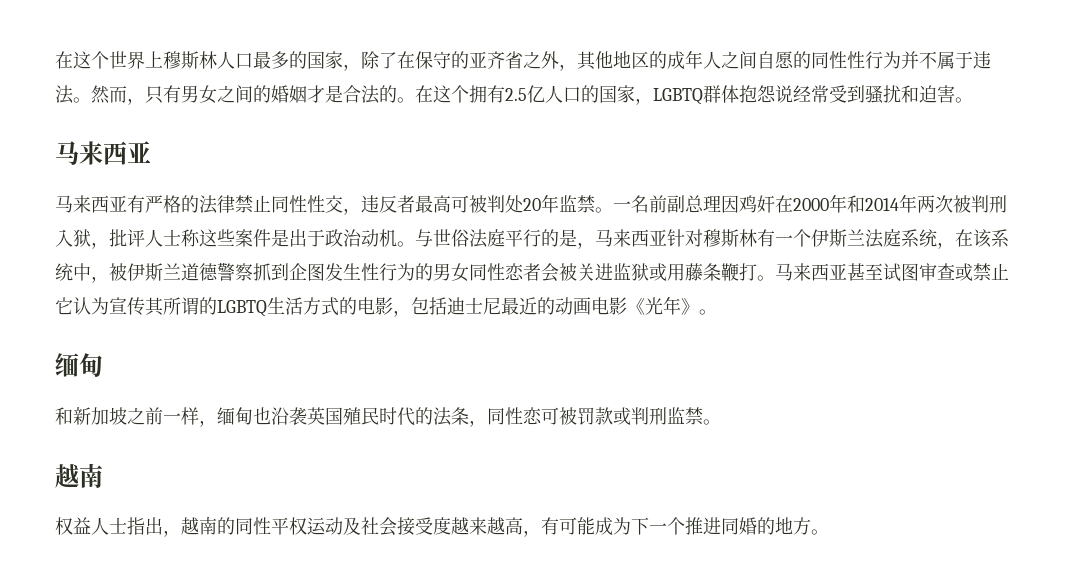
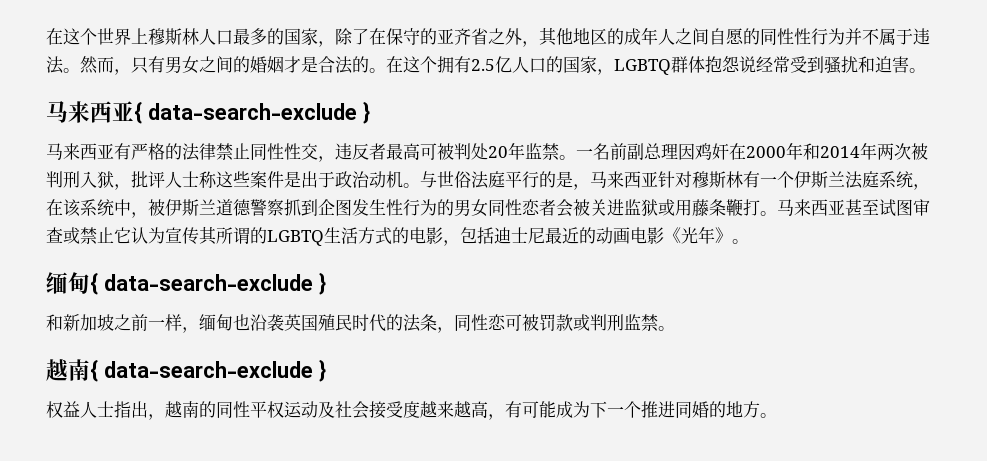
(151, 152) none -> [134,101,370,124] { data-search-exclude }
(103, 365) none -> [90,272,326,295] { data-search-exclude }
(103, 475) none -> [90,359,326,382] { data-search-exclude }

